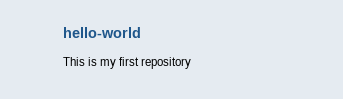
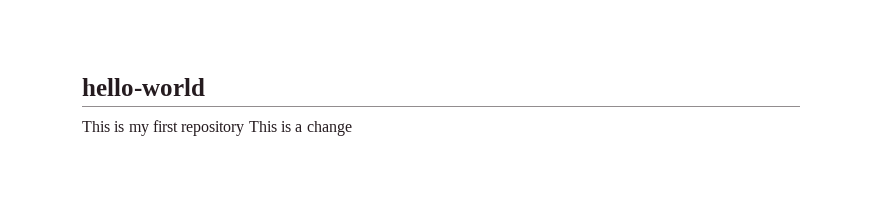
(192, 63) none -> [248,121,352,136] This is a change

